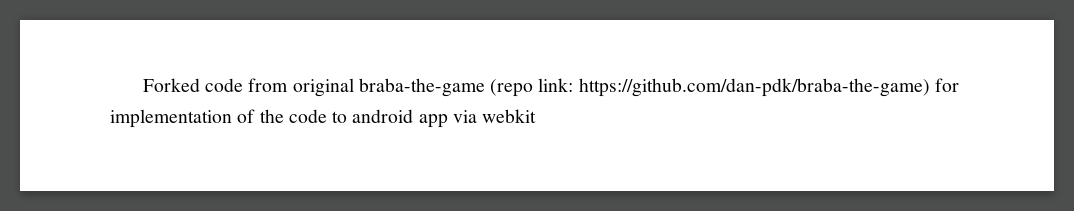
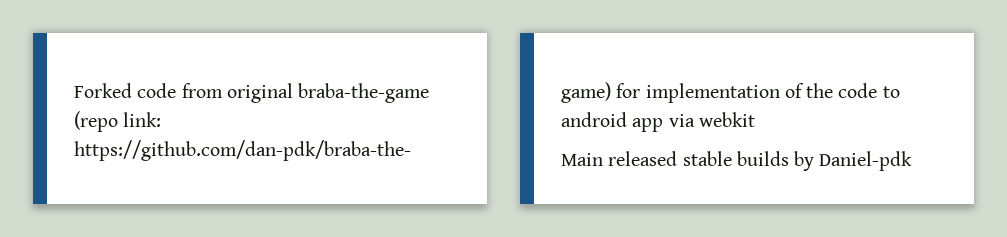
(537, 116) none -> [561,151,913,171] // Main released stable builds by Daniel-pdk

